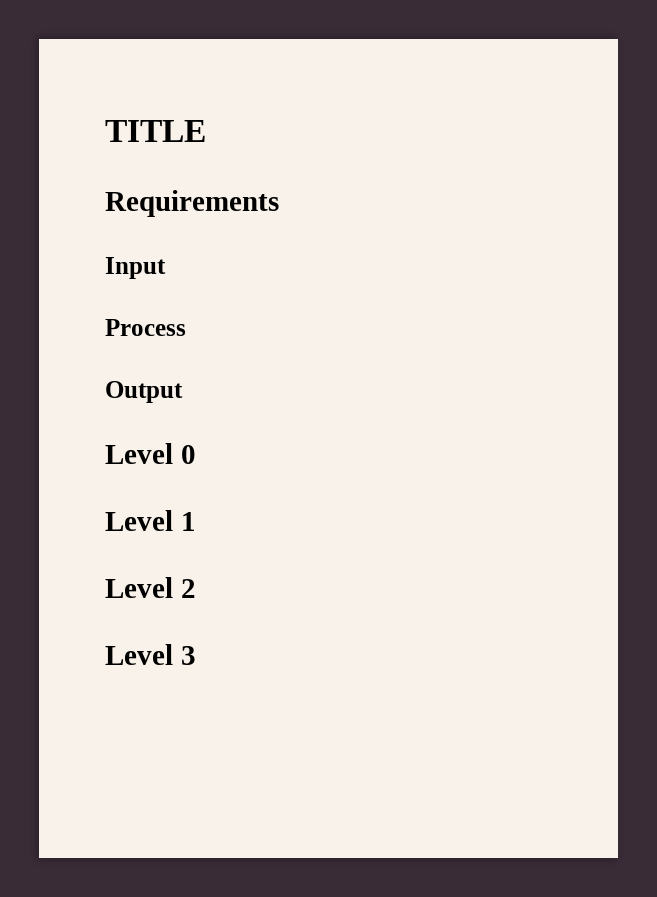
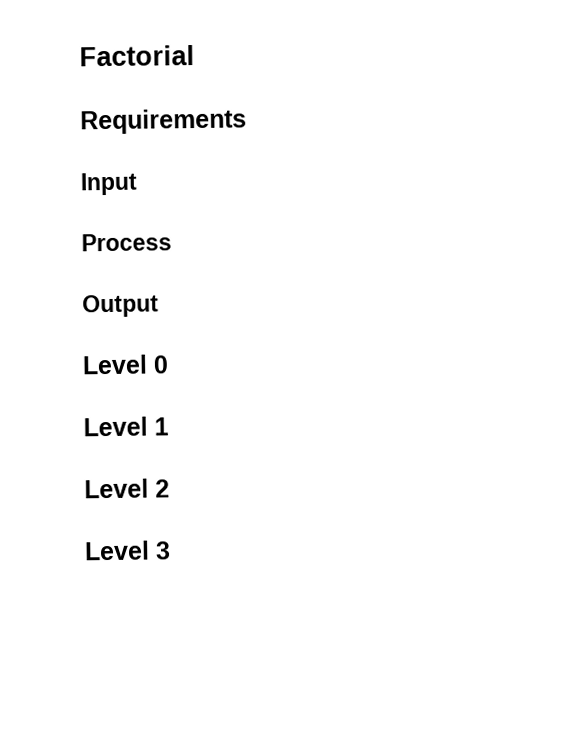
[105,120,206,142] TITLE -> [79,45,195,67] Factorial

